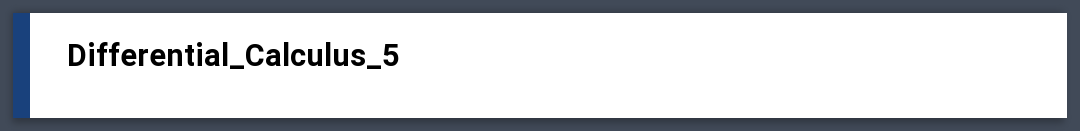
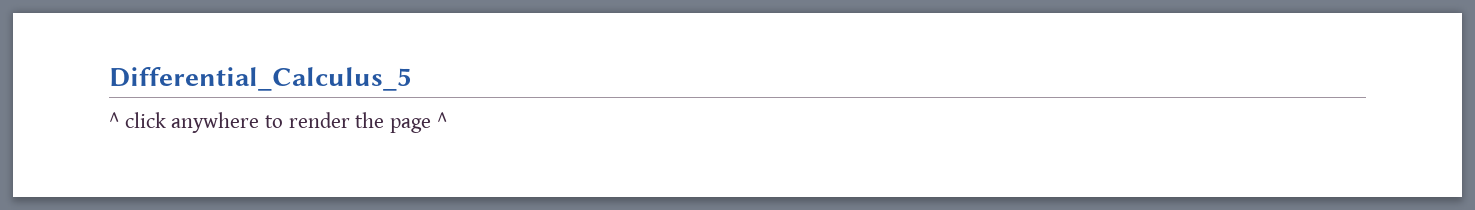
(400, 55) none -> [109,112,447,133] // ^ click anywhere to render the page ^

